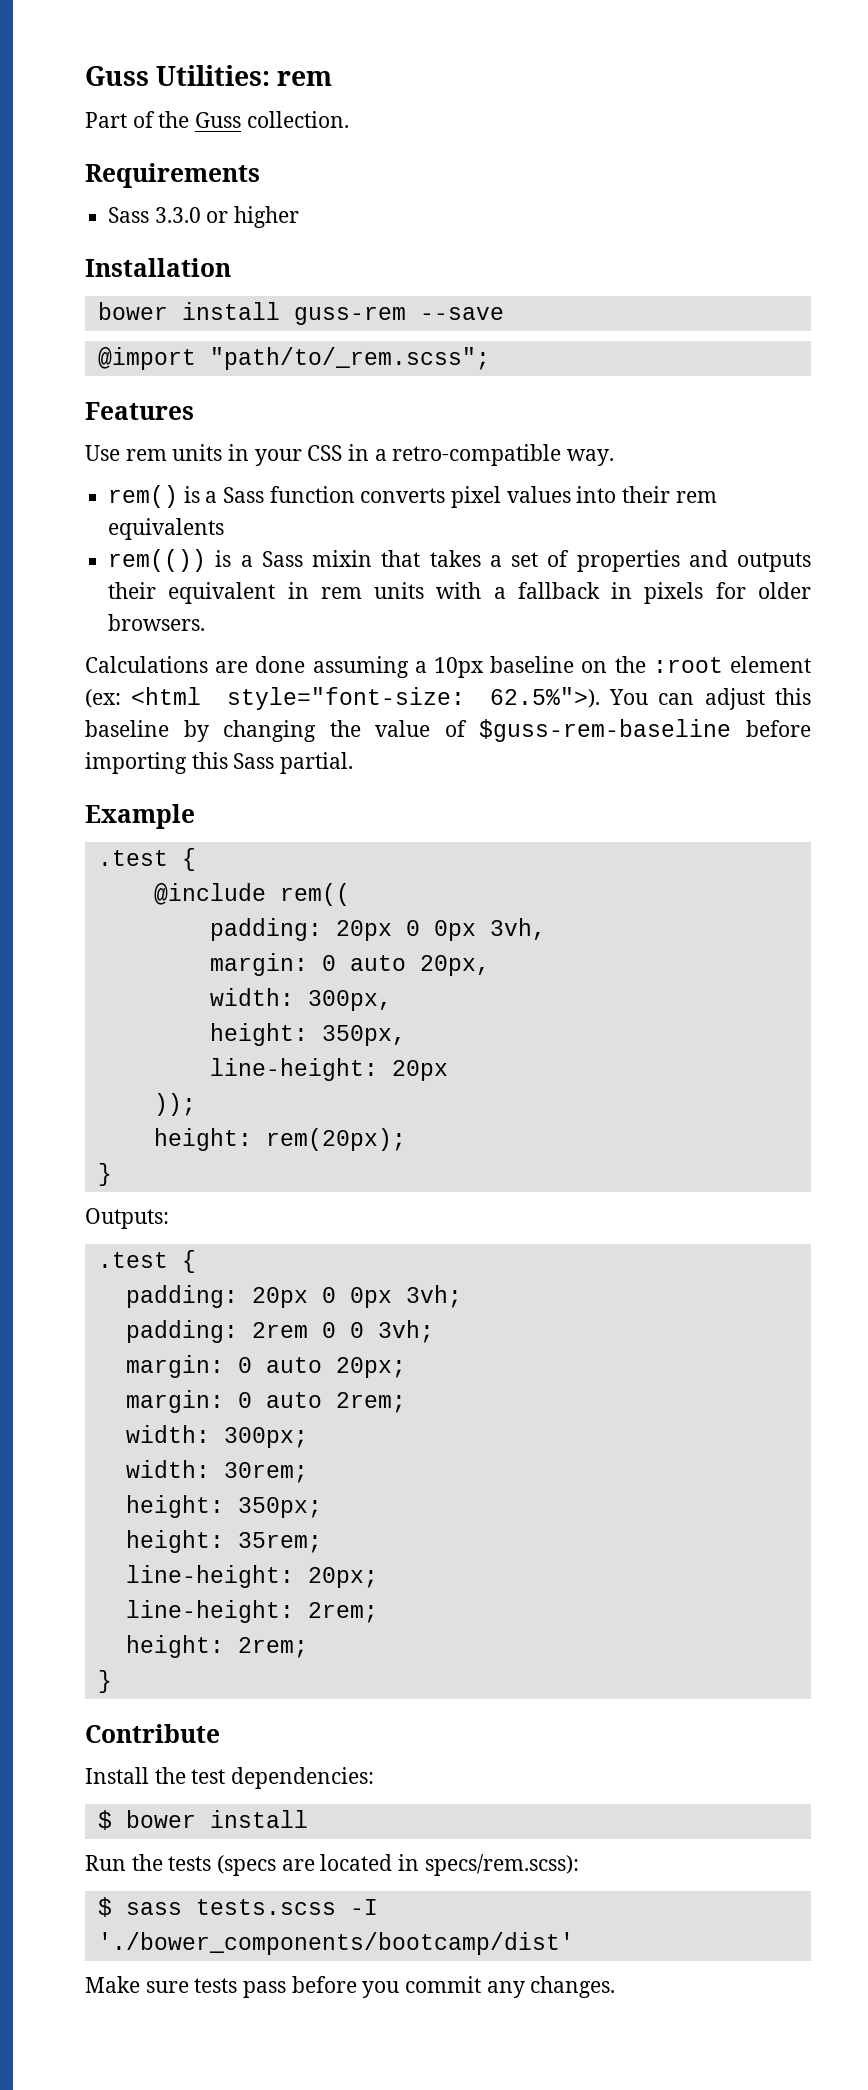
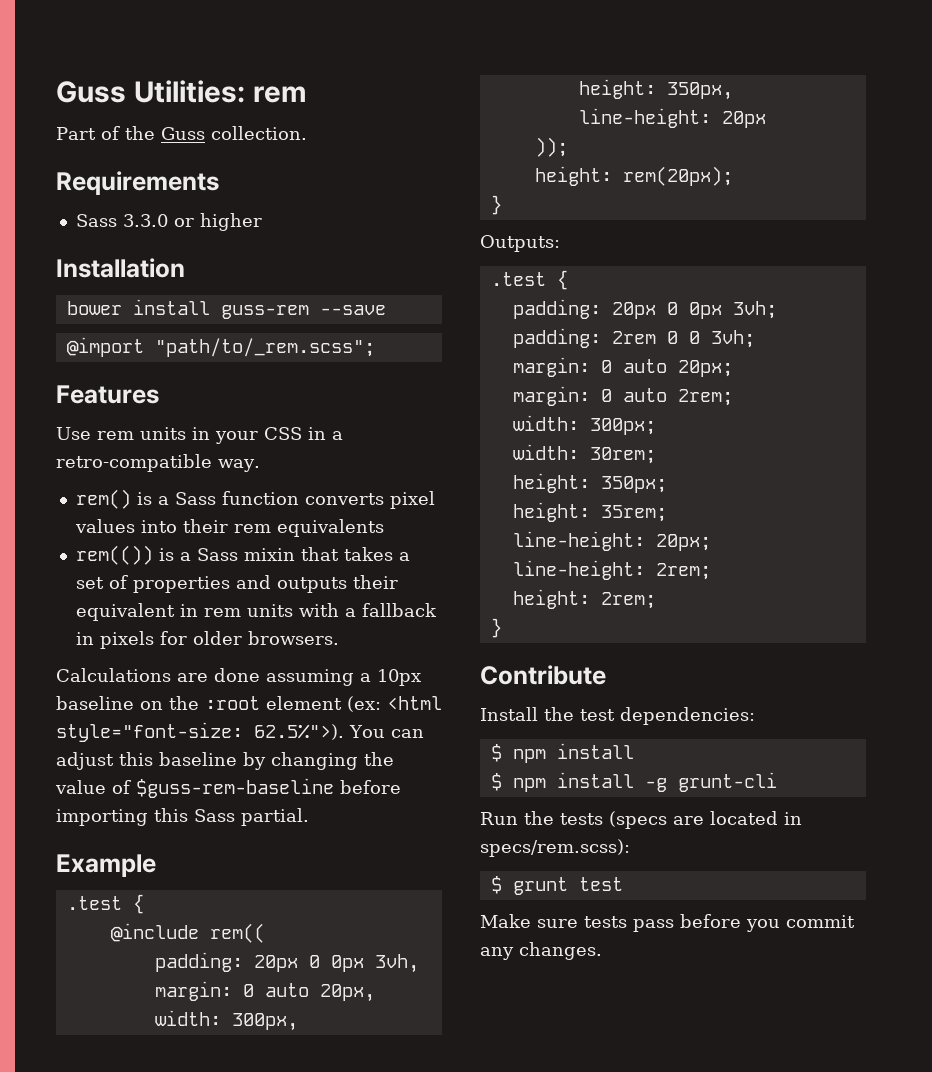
[125,1810,308,1828] bower install -> [512,743,634,763] [490,772,777,792] npm install // $ npm install -g grunt-cli
[125,1899,378,1915] [97,1932,574,1955] sass tests.scss -I './bower_components/bootcamp/dist' -> [512,877,623,895] grunt test

